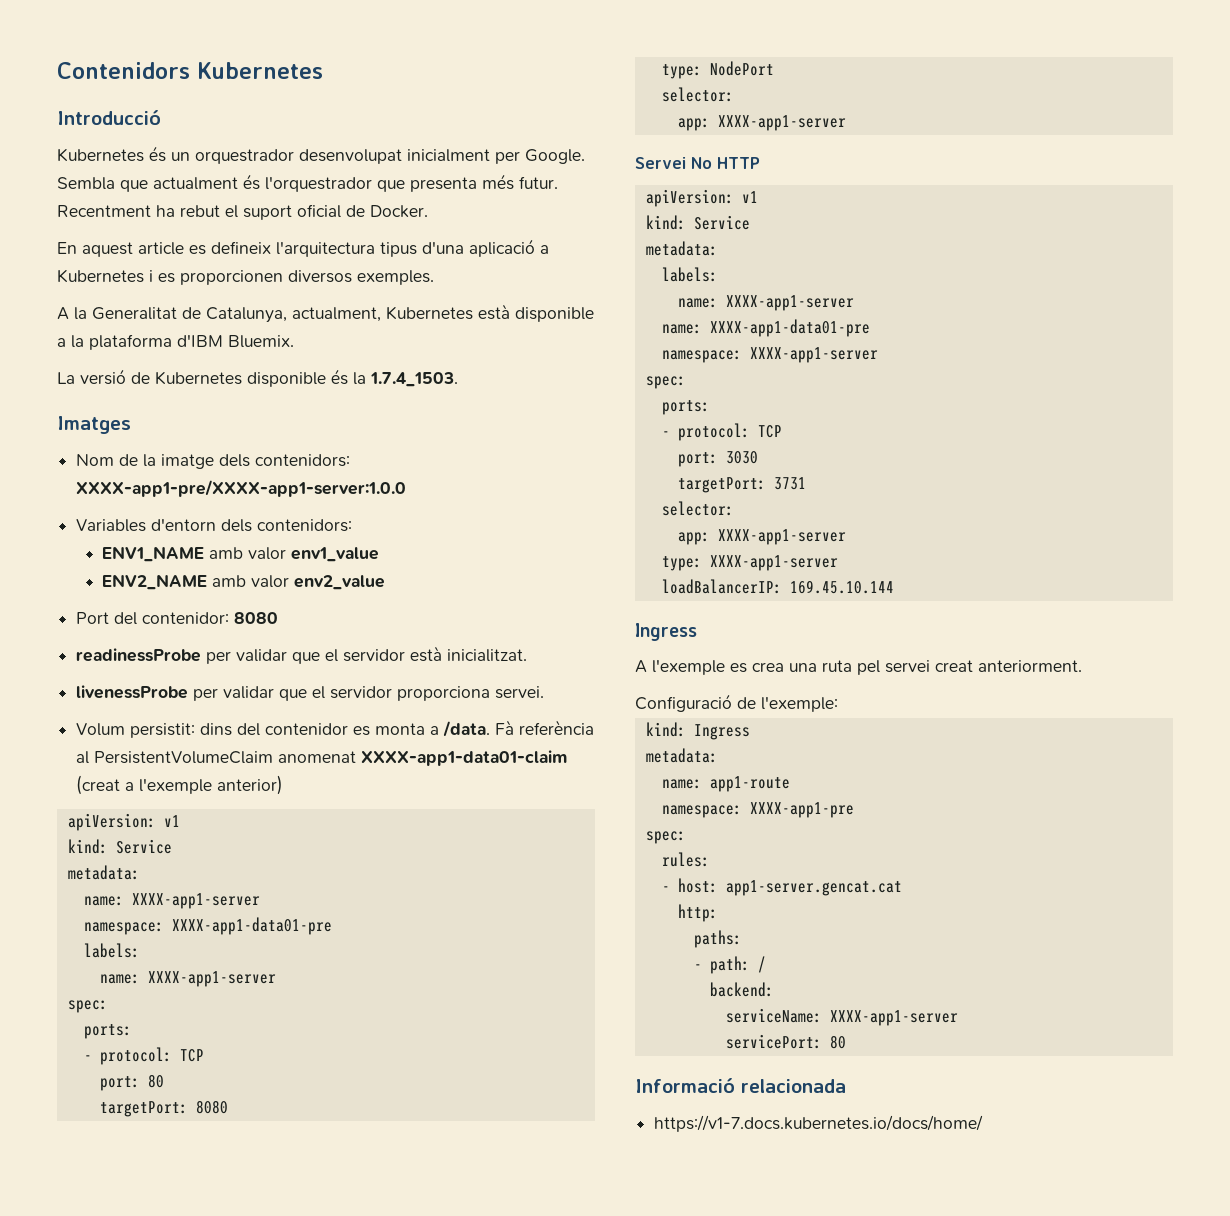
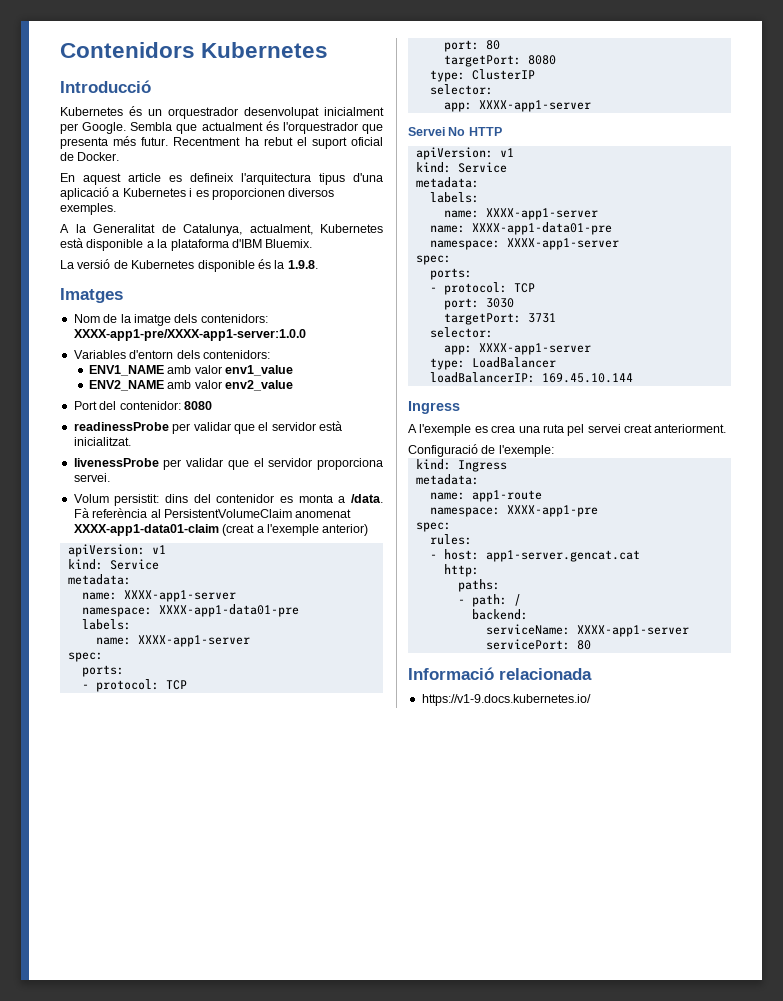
[370,372,458,387] 1.7.4_1503. -> [287,260,318,269] 1.9.8.
[709,61,774,76] NodePort -> [471,69,535,80] ClusterIP
[709,555,838,571] XXXX-app1-server -> [471,357,556,368] LoadBalancer
[654,1115,984,1132] https://v1-7.docs.kubernetes.io/docs/home/ -> [421,694,591,706] https://v1-9.docs.kubernetes.io/

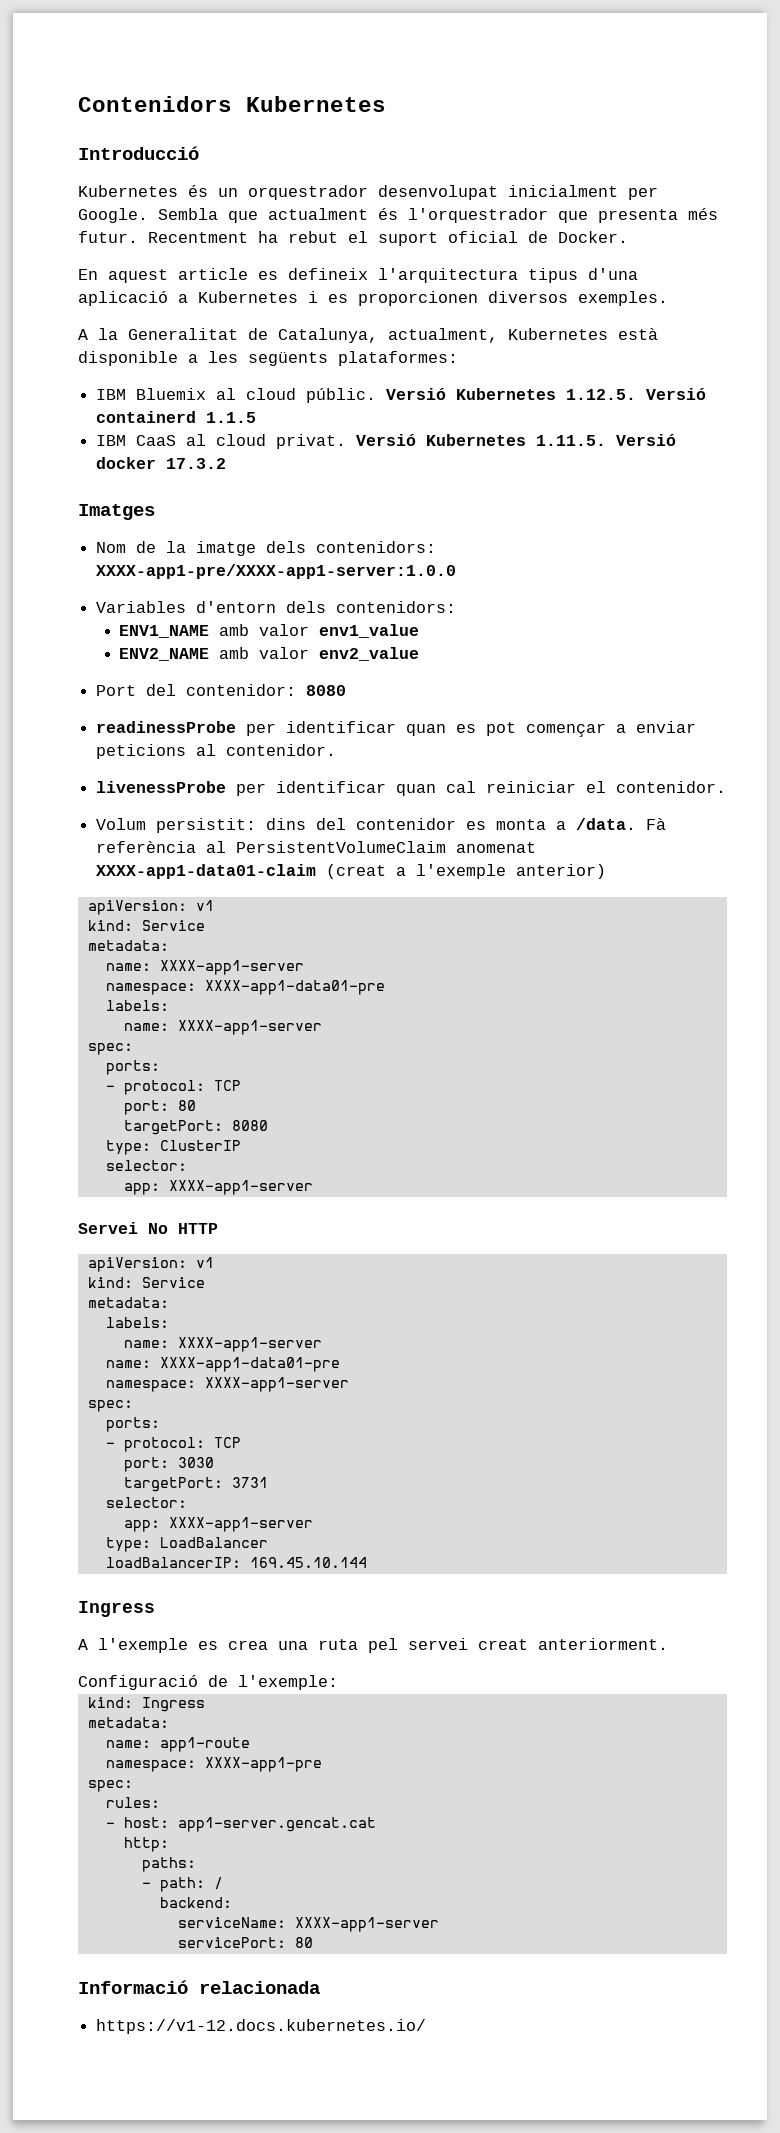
[157,239,313,251] [60,259,318,272] la plataforma d'IBM Bluemix. // La versió de Kubernetes disponible és la 1.9.8. -> [208,351,458,366] [96,388,707,403] [96,411,257,423] [96,434,677,449] [96,457,227,469] les següents plataformes: // IBM Bluemix al cloud públic. Versió Kubernetes 1.12.5. Versió containerd 1.1.5 // IBM CaaS al cloud privat. Versió Kubernetes 1.11.5. Versió docker 17.3.2
[193,421,342,434] [73,437,131,446] [73,458,383,470] [73,473,110,482] validar que el servidor està inicialitzat. // livenessProbe per validar que el servidor proporciona servei. -> [286,721,697,737] [96,744,337,759] [96,781,727,796] identificar quan es pot començar a enviar peticions al contenidor. // livenessProbe per identificar quan cal reiniciar el contenidor.
[421,694,591,706] https://v1-9.docs.kubernetes.io/ -> [96,2019,427,2034] https://v1-12.docs.kubernetes.io/

